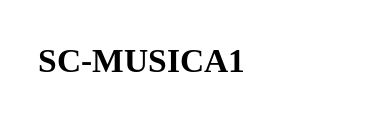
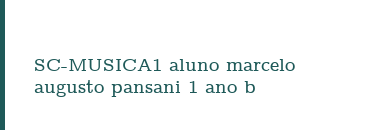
(245, 61) none -> [169,59,295,71] [34,80,256,97] aluno marcelo augusto pansani 1 ano b

